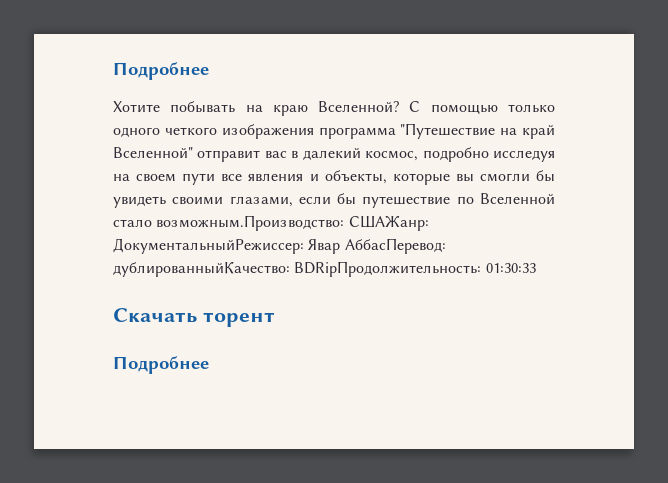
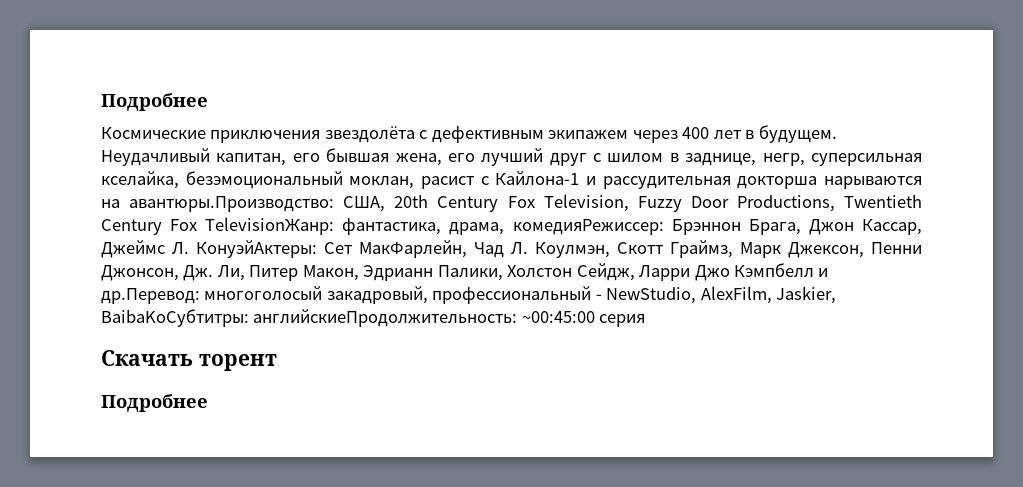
[113,101,555,116] [113,123,555,139] [113,147,555,162] [113,170,556,185] [113,193,555,208] [113,215,429,231] [113,238,446,254] [113,261,536,277] Хотите побывать на краю Вселенной? С помощью только одного четкого изображения программа "Путешествие на край Вселенной" отправит вас в далекий космос, подробно исследуя на своем пути все явления и объекты, которые вы смогли бы увидеть своими глазами, если бы путешествие по Вселенной стало возможным.Производство: СШАЖанр: ДокументальныйРежиссер: Явар АббасПеревод: дублированныйКачество: BDRipПродолжительность: 01:30:33 -> [101,125,837,143] [101,148,923,166] [101,171,922,189] [101,194,923,212] [101,217,922,235] [101,240,922,258] [101,263,829,281] [101,286,837,304] [101,309,646,327] Космические приключения звездолёта с дефективным экипажем через 400 лет в будущем. Неудачливый капитан, его бывшая жена, его лучший друг с шилом в заднице, негр, суперсильная кселайка, безэмоциональный моклан, расист с Кайлона-1 и рассудительная докторша нарываются на авантюры.Производство: США, 20th Century Fox Television, Fuzzy Door Productions, Twentieth Century Fox TelevisionЖанр: фантастика, драма, комедияРежиссер: Брэннон Брага, Джон Кассар, Джеймс Л. КонуэйАктеры: Сет МакФарлейн, Чад Л. Коулмэн, Скотт Граймз, Марк Джексон, Пенни Джонсон, Дж. Ли, Питер Макон, Эдрианн Палики, Холстон Сейдж, Ларри Джо Кэмпбелл и др.Перевод: многоголосый закадровый, профессиональный - NewStudio, AlexFilm, Jaskier, BaibaKoСубтитры: английскиеПродолжительность: ~00:45:00 серия

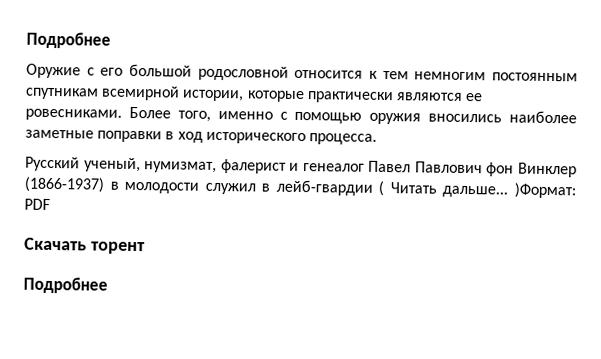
[101,125,837,143] [101,148,923,166] [101,171,922,189] [101,194,923,212] [101,217,922,235] [101,240,922,258] [101,263,829,281] [101,286,837,304] [101,309,646,327] Космические приключения звездолёта с дефективным экипажем через 400 лет в будущем. Неудачливый капитан, его бывшая жена, его лучший друг с шилом в заднице, негр, суперсильная кселайка, безэмоциональный моклан, расист с Кайлона-1 и рассудительная докторша нарываются на авантюры.Производство: США, 20th Century Fox Television, Fuzzy Door Productions, Twentieth Century Fox TelevisionЖанр: фантастика, драма, комедияРежиссер: Брэннон Брага, Джон Кассар, Джеймс Л. КонуэйАктеры: Сет МакФарлейн, Чад Л. Коулмэн, Скотт Граймз, Марк Джексон, Пенни Джонсон, Дж. Ли, Питер Макон, Эдрианн Палики, Холстон Сейдж, Ларри Джо Кэмпбелл и др.Перевод: многоголосый закадровый, профессиональный - NewStudio, AlexFilm, Jaskier, BaibaKoСубтитры: английскиеПродолжительность: ~00:45:00 серия -> [26,63,579,82] [25,85,484,104] [25,106,577,125] [25,129,377,145] [25,156,577,178] [24,176,576,199] [24,198,50,210] Оружие с его большой родословной относится к тем немногим постоянным спутникам всемирной истории, которые практически являются ее ровесниками. Более того, именно с помощью оружия вносились наиболее заметные поправки в ход исторического процесса. // Русский ученый, нумизмат, фалерист и генеалог Павел Павлович фон Винклер (1866-1937) в молодости служил в лейб-гвардии ( Читать дальше... )Формат: PDF

